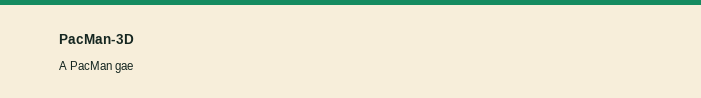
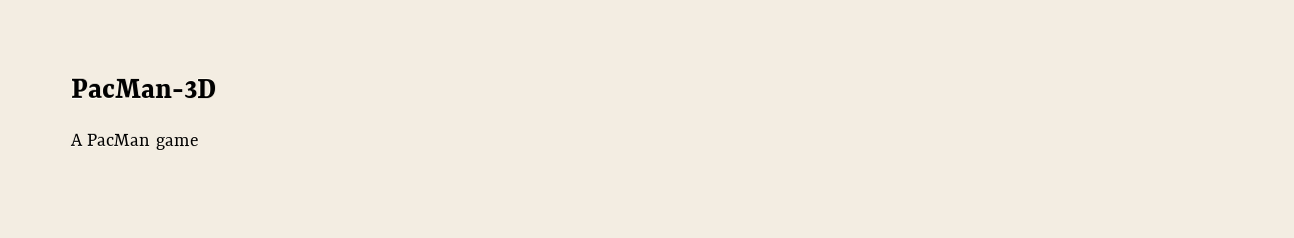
[115,63,134,73] gae -> [154,136,199,151] game

